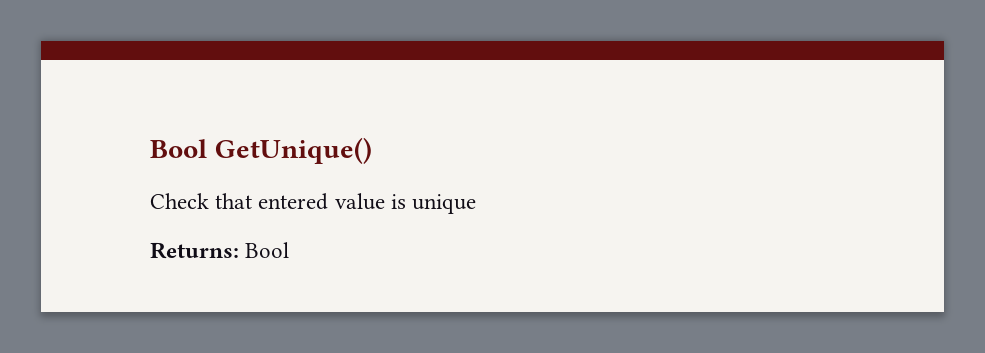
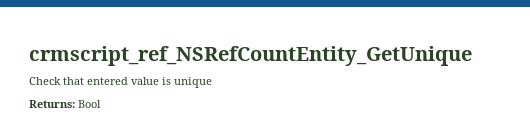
[150,137,372,164] Bool GetUnique() -> [29,46,472,66] crmscript_ref_NSRefCountEntity_GetUnique

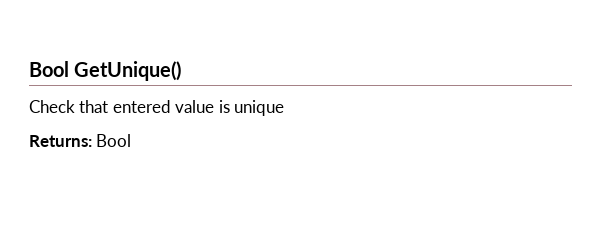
[29,46,472,66] crmscript_ref_NSRefCountEntity_GetUnique -> [29,61,182,81] Bool GetUnique()

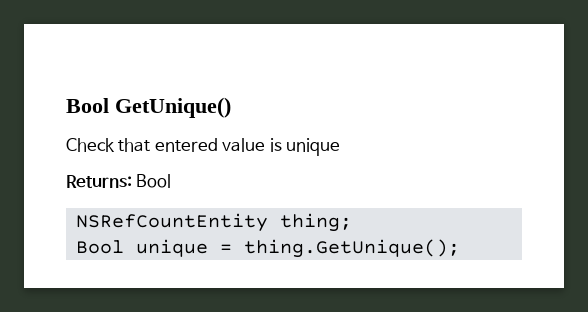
(132, 140) none -> [75,213,352,232] [75,239,460,258] // NSRefCountEntity thing; // Bool unique = thing.GetUnique();

